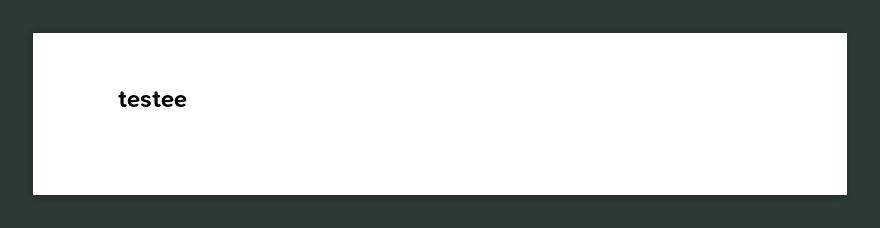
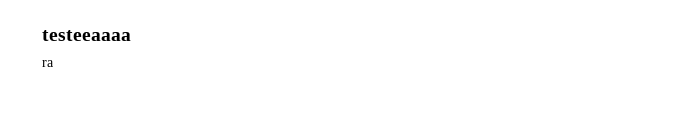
[118,91,187,108] testee -> [42,30,131,41] [42,60,54,67] testeeaaaa // ra

